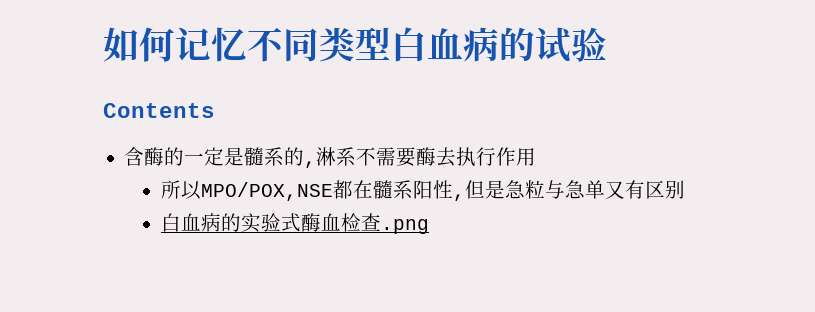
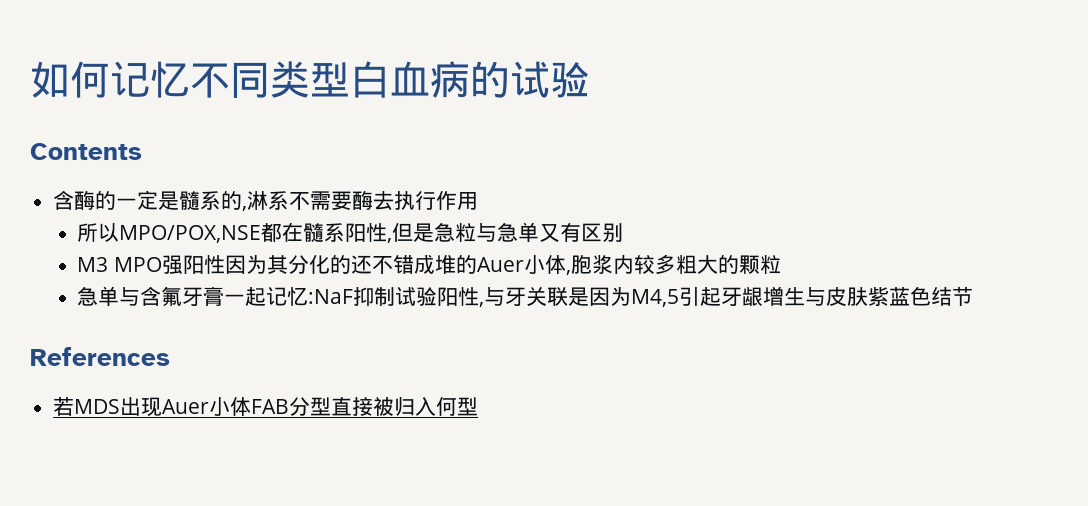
[160,213,429,234] 白血病的实验式酶血检查.png -> [77,254,782,275] [77,286,974,307] [30,347,170,366] [53,396,479,417] M3 MPO强阳性因为其分化的还不错成堆的Auer小体,胞浆内较多粗大的颗粒 // 急单与含氟牙膏一起记忆:NaF抑制试验阳性,与牙关联是因为M4,5引起牙龈增生与皮肤紫蓝色结节 // References // 若MDS出现Auer小体FAB分型直接被归入何型

